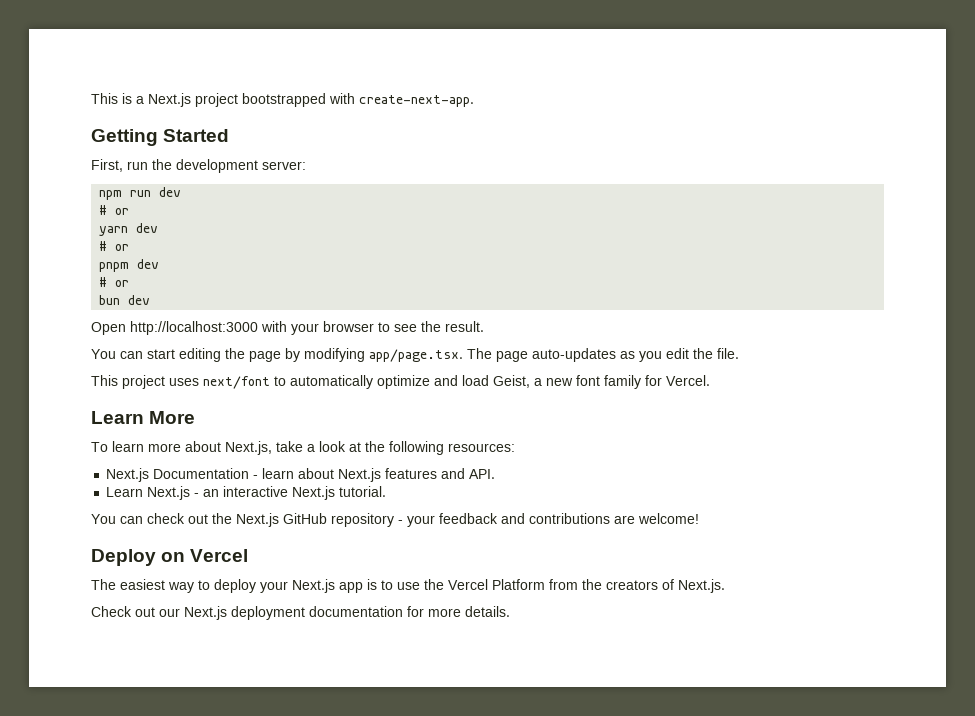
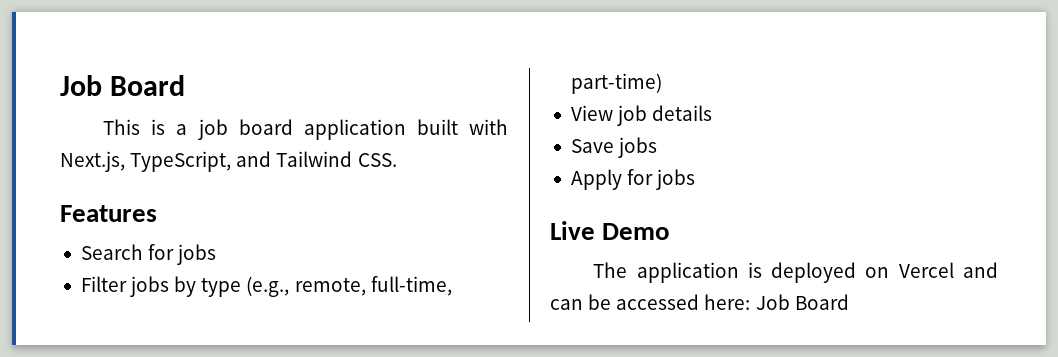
(91, 98) none -> [60,75,186,96] Job Board //
[148,93,474,107] [91,129,230,146] [91,159,306,173] [99,187,182,200] [99,205,130,215] [99,223,159,236] [99,241,130,251] [99,259,160,272] [99,277,130,287] [99,295,151,305] [91,321,484,335] [91,348,739,362] [91,375,710,389] [91,411,196,424] [91,441,515,455] [106,468,496,482] [106,486,387,500] [91,513,699,527] [91,549,249,566] [91,579,725,593] [91,606,510,620] Next.js project bootstrapped with create-next-app. // Getting Started // First, run the development server: // npm run dev // # or // yarn dev // # or // pnpm dev // # or // bun dev // Open http://localhost:3000 with your browser to see the result. // You can start editing the page by modifying app/page.tsx. The page auto-updates as you edit the file. // This project uses next/font to automatically optimize and load Geist, a new font family for Vercel. // Learn More // To learn more about Next.js, take a look at the following resources: // Next.js Documentation - learn about Next.js features and API. // Learn Next.js - an interactive Next.js tutorial. // You can check out the Next.js GitHub repository - your feedback and contributions are welcome! // Deploy on Vercel // The easiest way to deploy your Next.js app is to use the Vercel Platform from the creators of Next.js. // Check out our Next.js deployment documentation for more details. -> [197,119,508,140] [60,151,397,172] [60,205,157,222] [80,244,217,265] [80,276,452,297] [570,73,662,94] [570,105,713,126] [570,137,658,158] [570,169,696,190] [550,221,671,240] [593,262,998,283] [550,294,849,310] job board application built with Next.js, TypeScript, and Tailwind CSS. // Features // Search for jobs // Filter jobs by type (e.g., remote, full-time, part-time) // View job details // Save jobs // Apply for jobs // Live Demo // The application is deployed on Vercel and can be accessed here: Job Board

